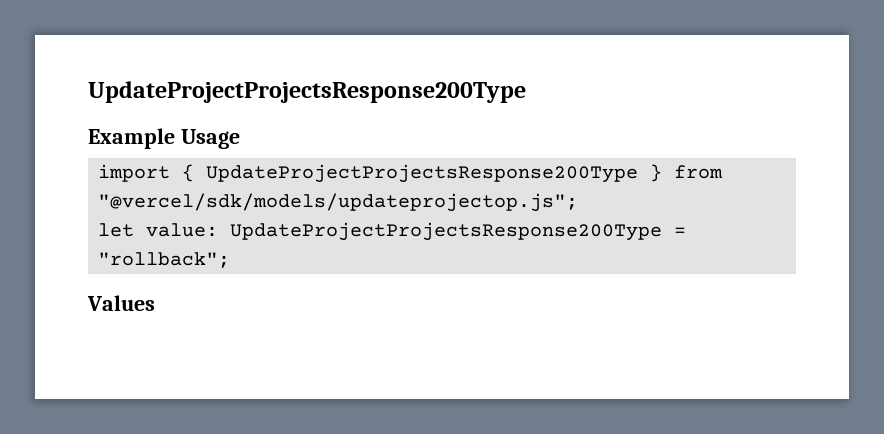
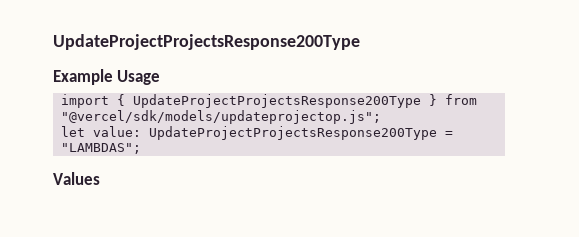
[98,252,231,268] "rollback"; -> [61,143,142,154] "LAMBDAS";

